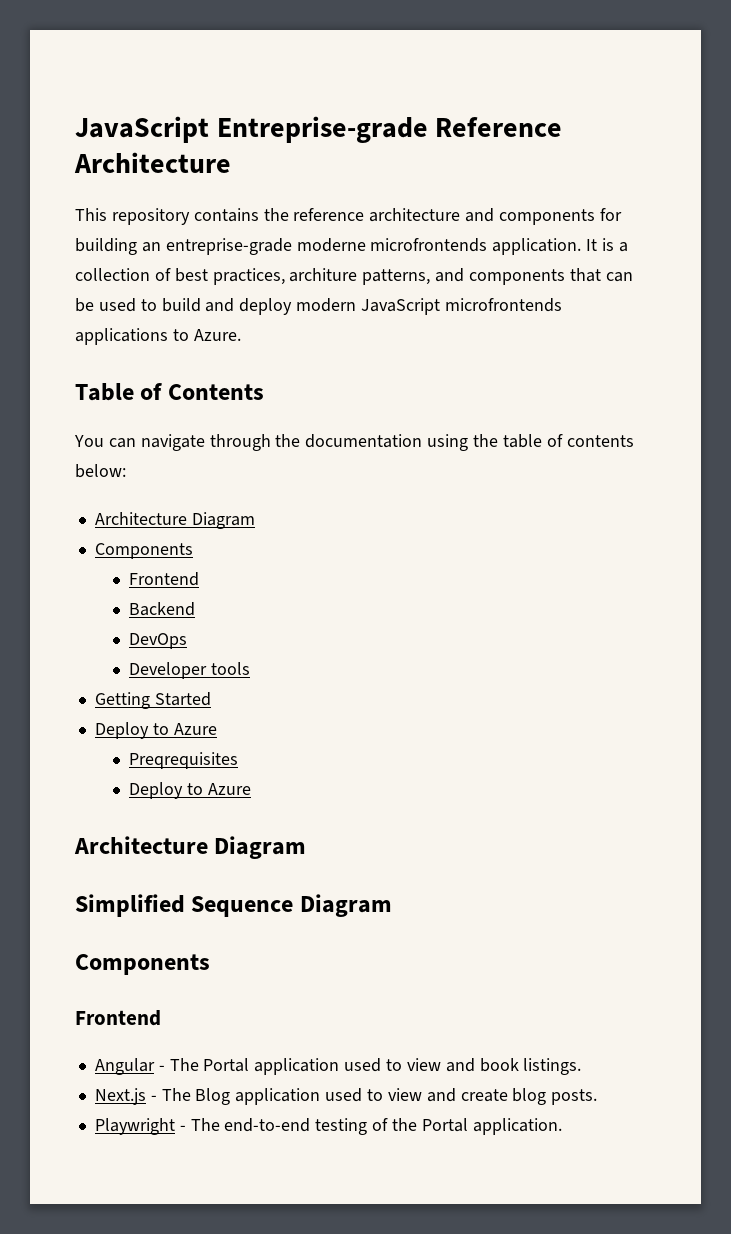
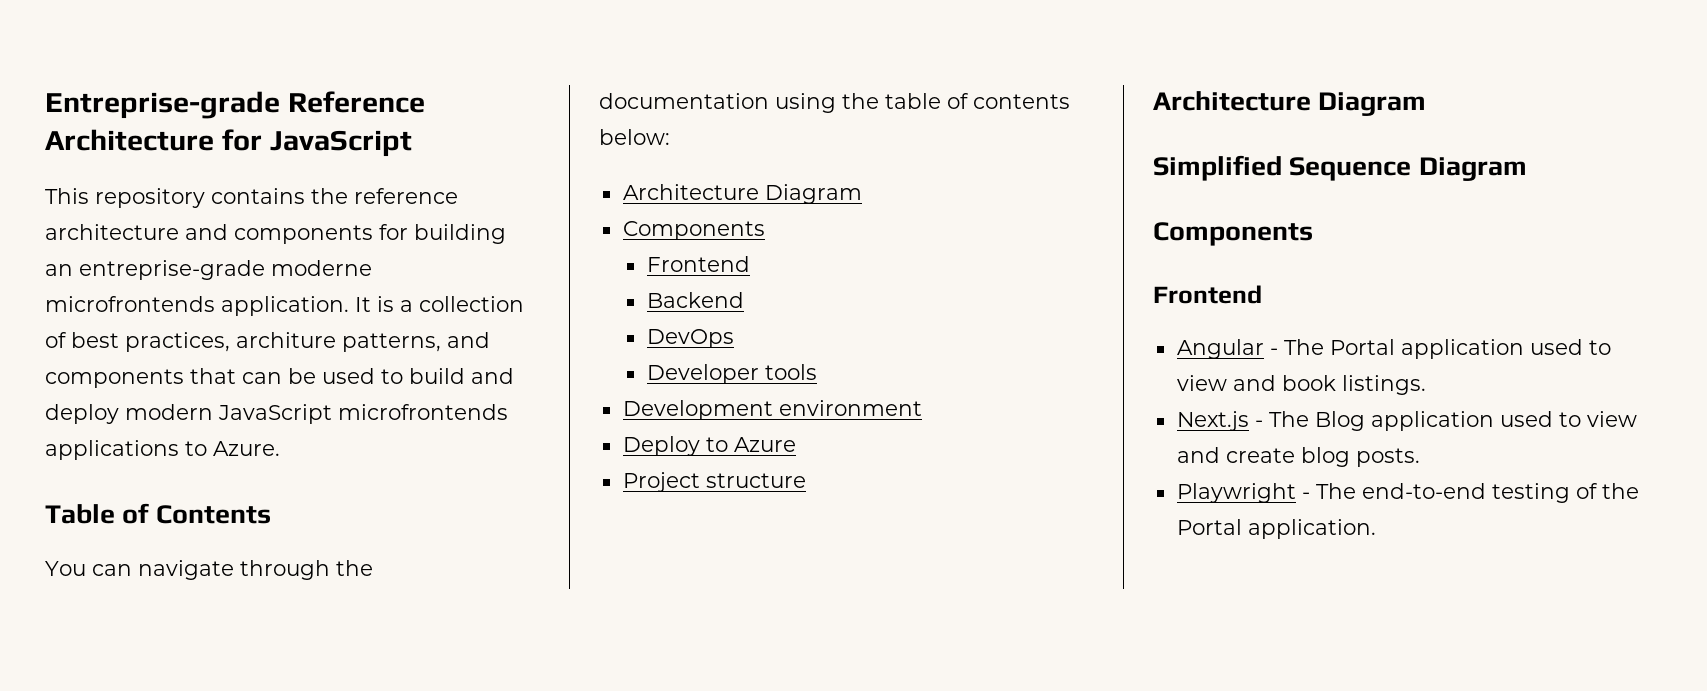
[75,116,209,143] JavaScript -> (45, 105) none
(231, 162) none -> [221,129,412,157] for JavaScript
[94,692,211,709] [94,722,217,739] [128,752,238,769] [128,782,251,799] Getting Started // Deploy to Azure // Preqrequisites // Deploy to Azure -> [622,400,922,420] [622,436,796,456] [622,472,806,492] Development environment // Deploy to Azure // Project structure

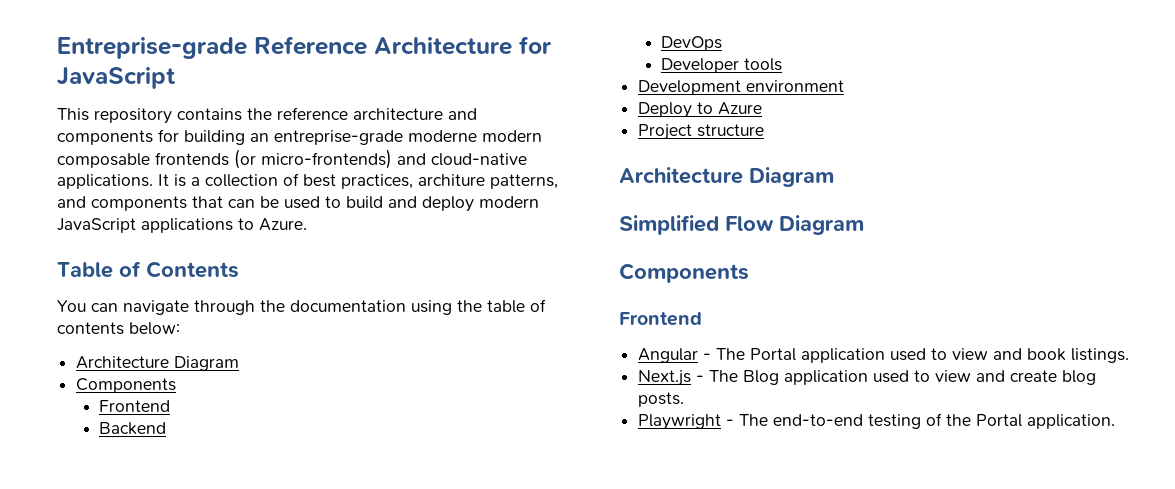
[45,296,349,316] microfrontends application. -> [482,130,542,142] [57,149,527,169] [57,174,153,189] modern composable frontends (or micro-frontends) and cloud-native applications.
[338,404,508,420] microfrontends -> (136, 225) none
[1289,157,1412,181] Sequence -> [725,216,774,231] Flow

